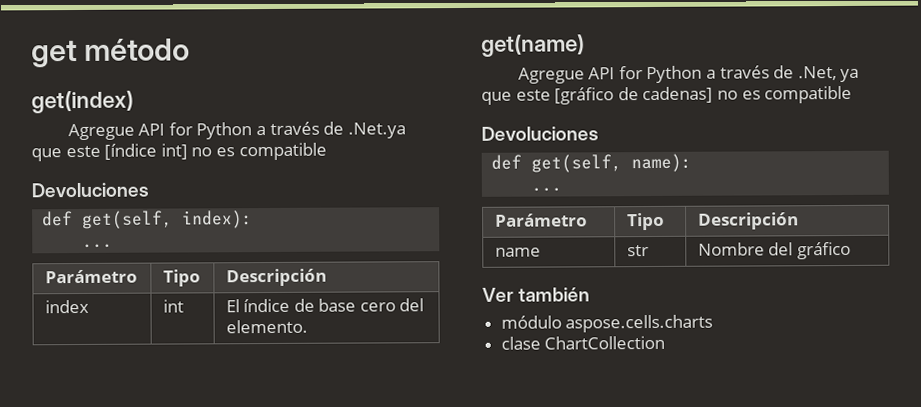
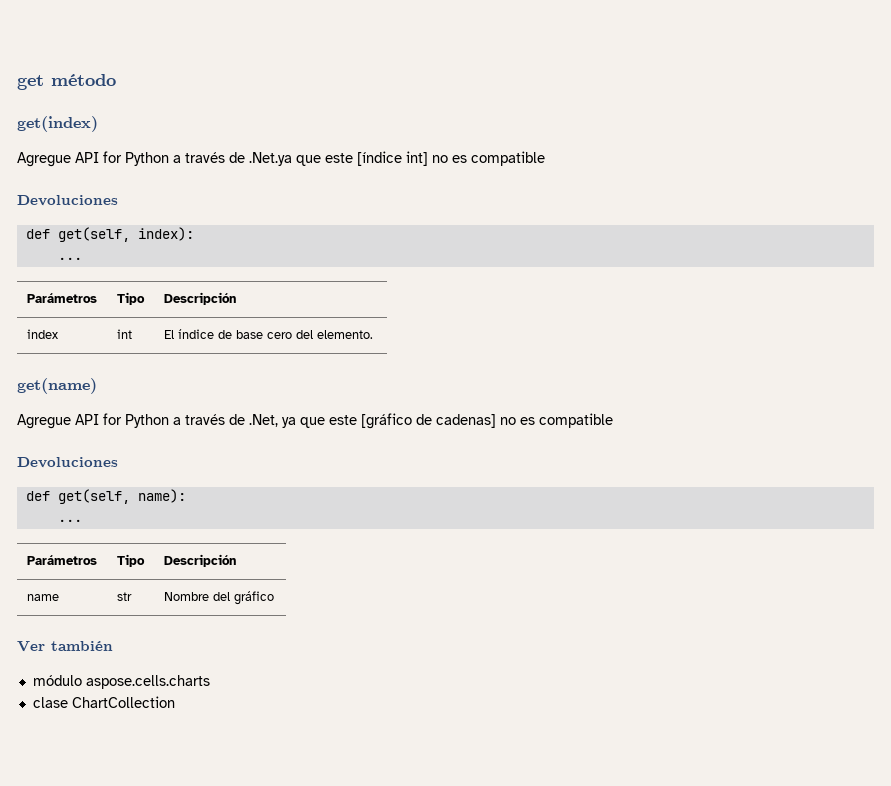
[44,269,138,284] Parámetro -> [26,293,97,303] Parámetros
[494,213,588,227] Parámetro -> [26,555,97,565] Parámetros

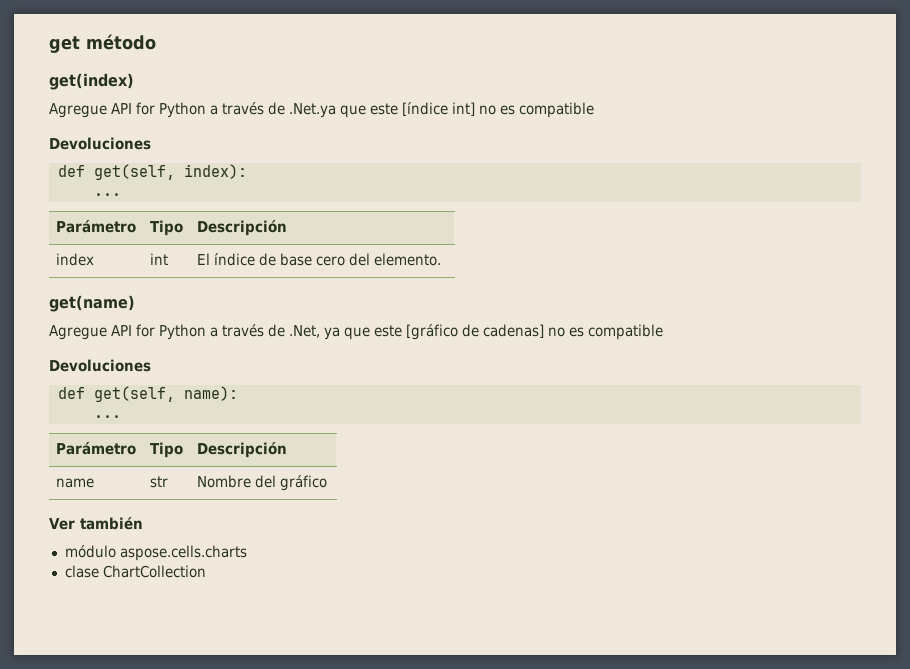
[26,293,97,303] Parámetros -> [55,220,136,233] Parámetro
[26,555,97,565] Parámetros -> [55,442,136,455] Parámetro

